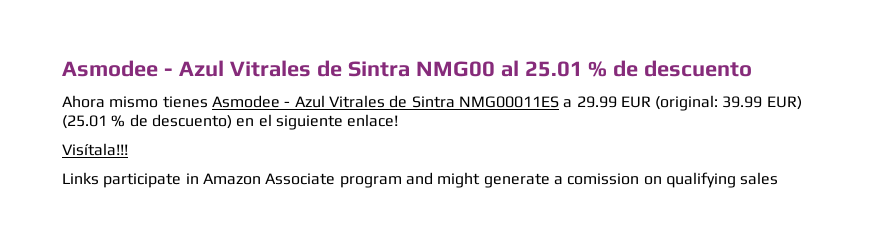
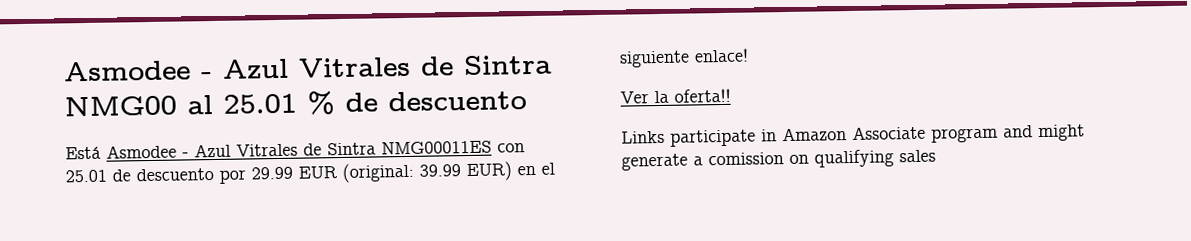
[62,95,208,108] Ahora mismo tienes -> [65,146,101,160] Está
[563,99,573,108] a -> [497,143,525,153] [65,168,246,184] con 25.01 de descuento por
[62,114,232,129] (25.01 % de descuento) -> (512, 171) none
[62,143,128,156] Visítala!!! -> [620,88,731,104] Ver la oferta!!

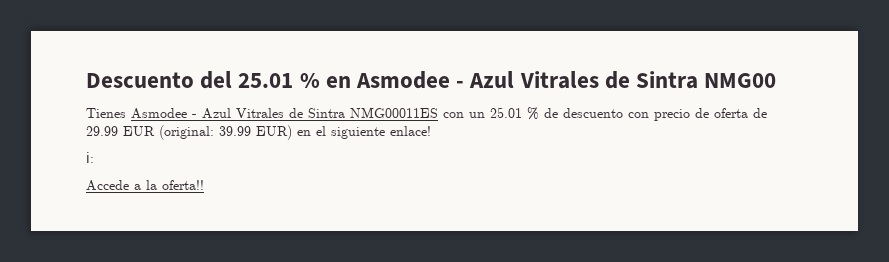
(64, 71) none -> [86,71,351,89] Descuento del 25.01 % en
[187,90,527,115] [65,146,101,160] al 25.01 % de descuento // Está -> [86,108,126,118] // Tienes
[65,168,246,184] 25.01 de descuento por -> [469,107,767,121] un 25.01 % de descuento con precio de oferta de
[620,91,649,104] Ver -> [86,152,94,163] [86,180,141,191] ℹ: // Accede a
[621,124,1085,147] [621,149,936,171] // Links participate in Amazon Associate program and might generate a comission on qualifying sales -> (204, 185) none

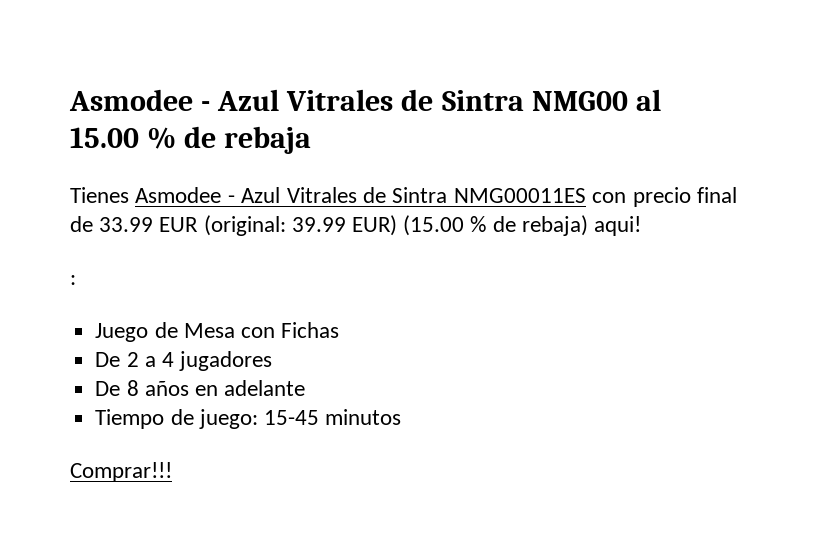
[86,71,351,89] Descuento del 25.01 % en -> (69, 100) none
(777, 80) none -> [635,89,661,111] [70,126,312,154] al 15.00 % de rebaja
[469,107,767,121] [86,125,431,140] [86,152,94,163] [86,180,204,191] un 25.01 % de descuento con precio de oferta de 29.99 EUR (original: 39.99 EUR) en el siguiente enlace! // ℹ: // Accede a la oferta!! -> [632,187,737,207] [70,215,642,236] [70,275,76,285] [95,322,340,342] [95,351,273,371] [95,380,306,396] [95,409,402,429] [70,462,172,482] precio final de 33.99 EUR (original: 39.99 EUR) (15.00 % de rebaja) aqui! // : // Juego de Mesa con Fichas // De 2 a 4 jugadores // De 8 años en adelante // Tiempo de juego: 15-45 minutos // Comprar!!!

